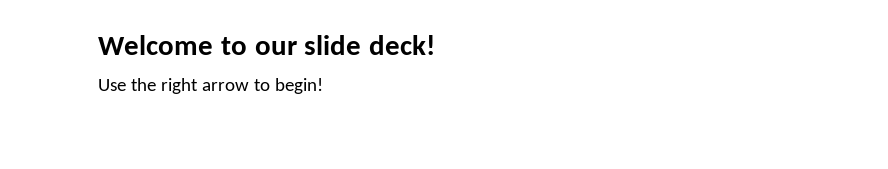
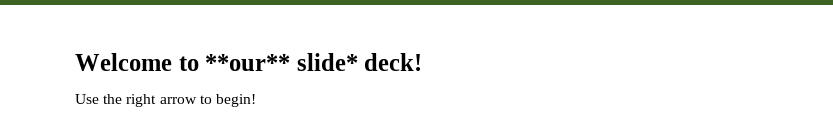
[254,35,362,55] our slide -> [205,53,358,71] **our** slide*

